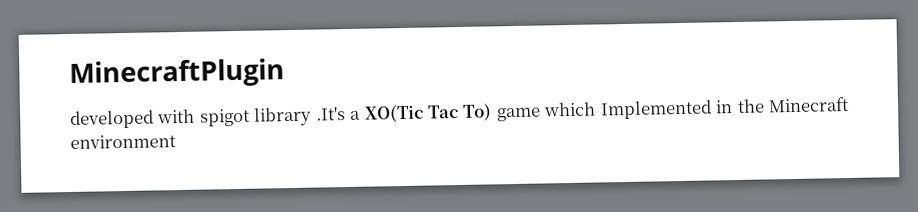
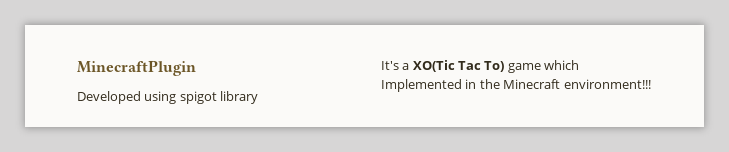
[70,108,196,129] developed with -> [77,91,177,104] Developed using
[314,106,346,121] .It's -> [381,61,399,70] // It's
[70,134,176,149] environment -> [563,79,651,89] environment!!!

